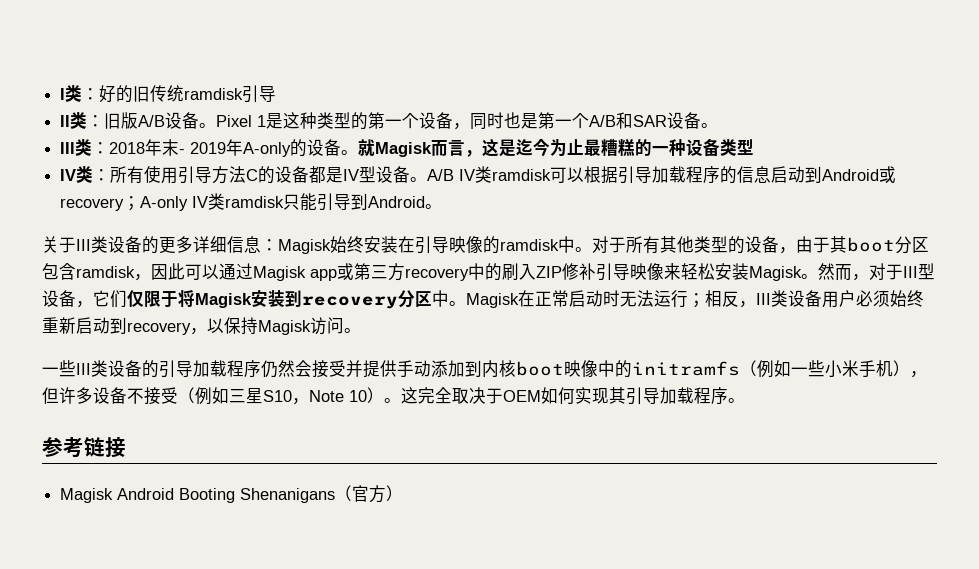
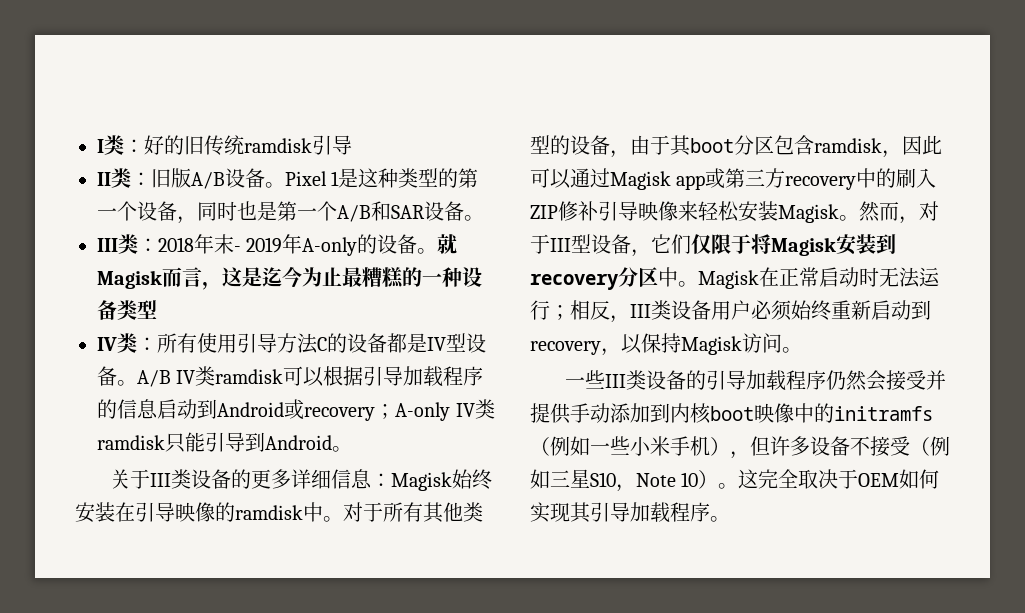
[42,437,126,458] [60,485,404,503] // 参考链接 // Magisk Android Booting Shenanigans（官方） -> (730, 519) none

